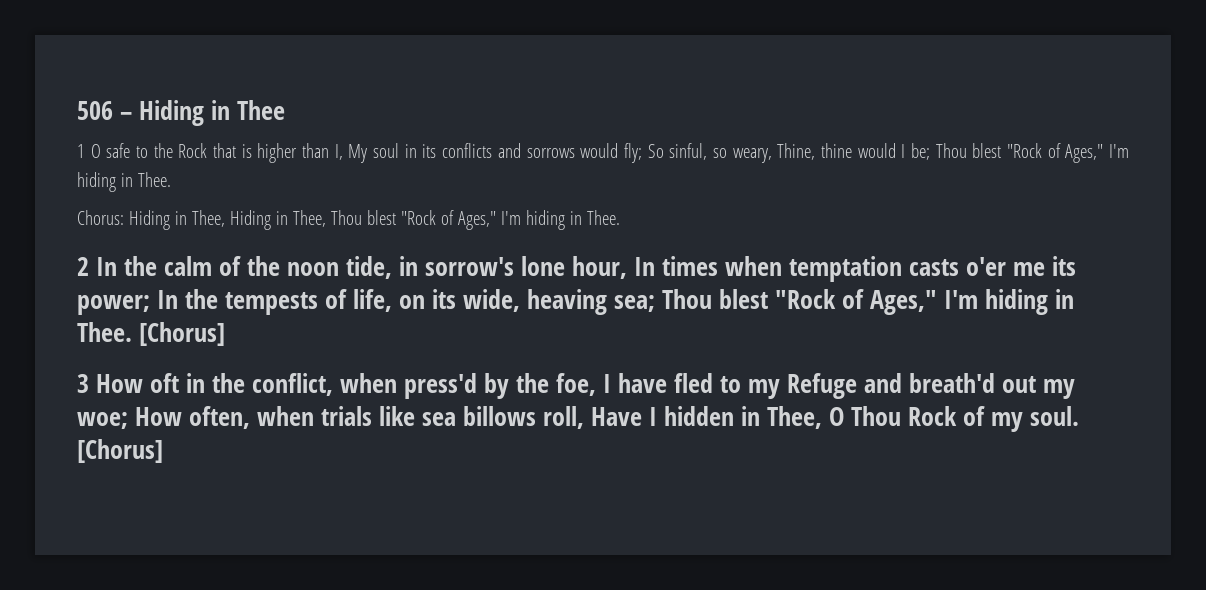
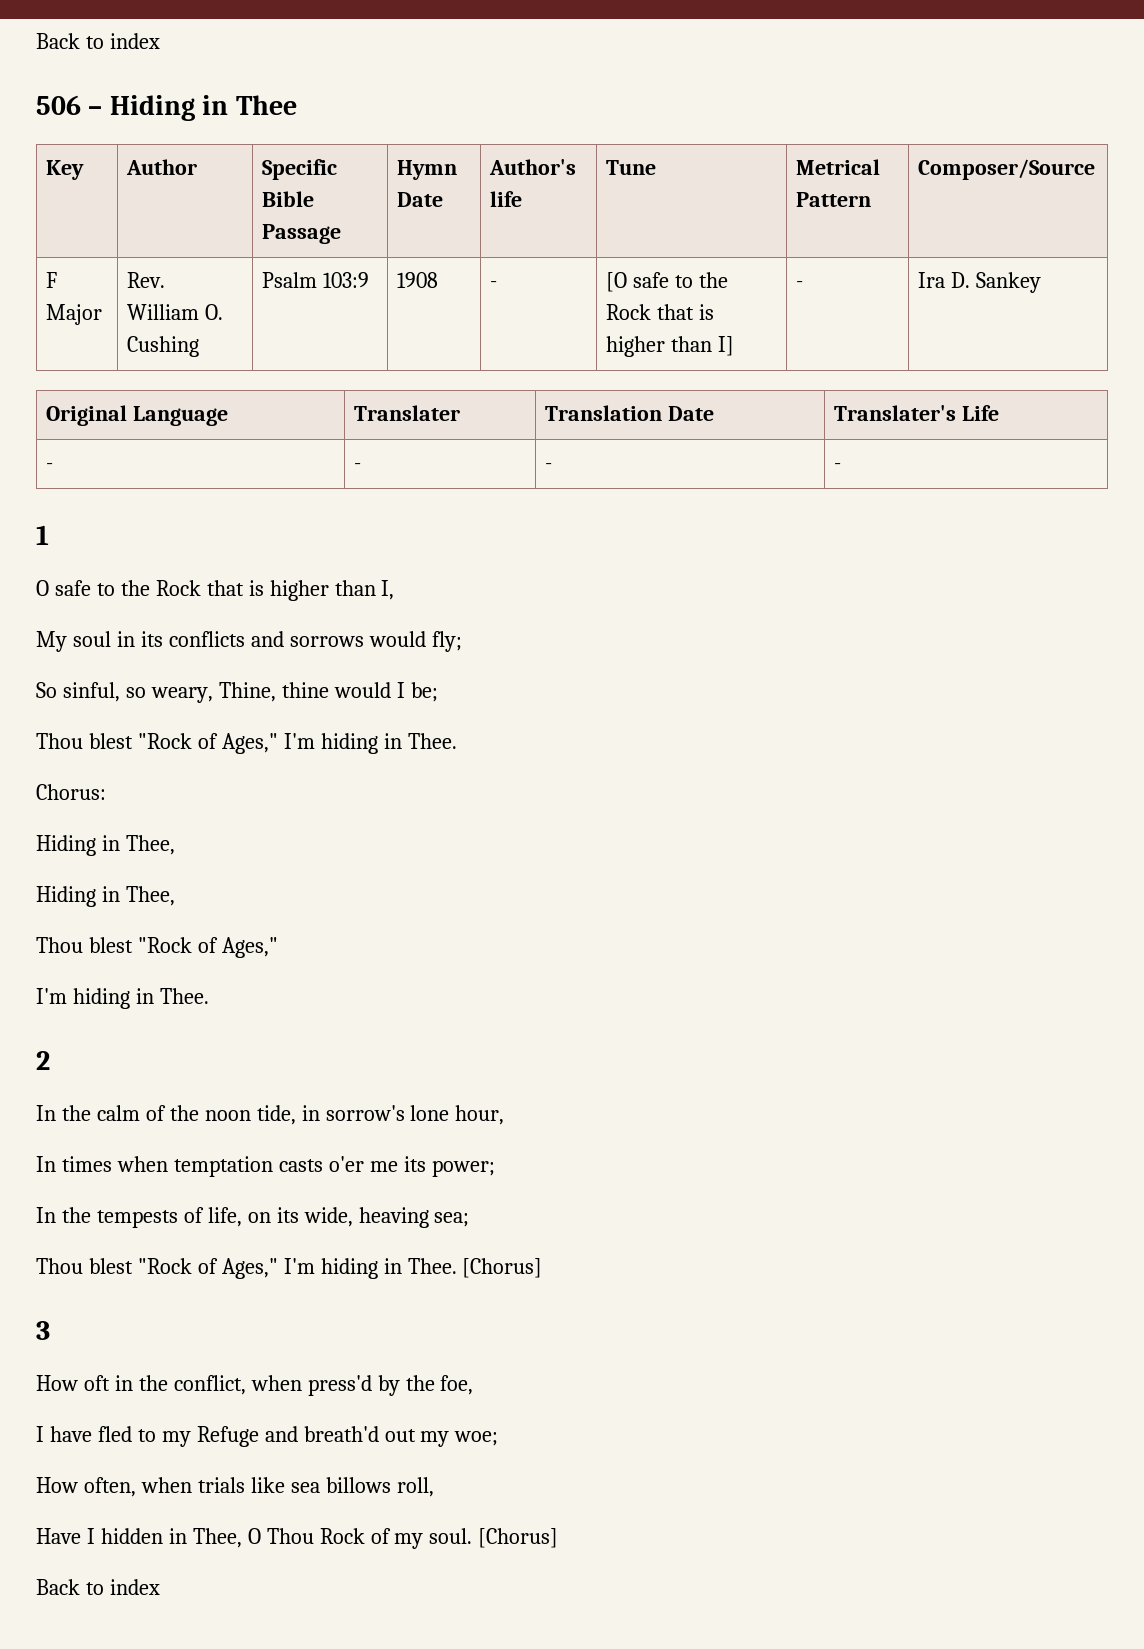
(77, 110) none -> [36,33,160,49] Back to index //
[77,144,85,158] // 1 -> [46,160,85,180] [126,159,198,175] [262,159,338,180] [262,191,315,207] [262,224,342,244] [397,160,458,180] [397,192,444,207] [489,159,577,175] [490,191,523,207] [606,160,657,175] [796,159,881,175] [796,192,872,207] [918,159,1096,180] [46,272,58,288] [46,304,103,325] [127,272,166,288] [127,304,224,320] [127,336,200,357] [262,272,370,288] [397,272,439,288] [490,281,498,288] [606,272,729,292] [606,304,715,320] [606,336,735,357] [796,281,804,288] [918,272,1042,293] [46,405,229,426] [354,405,461,421] [545,405,715,421] [834,405,1000,421] [46,463,54,470] [354,463,362,470] [545,463,553,470] [834,463,842,470] [36,525,49,545] // Key | Author | Specific Bible Passage | Hymn Date | Author's life | Tune | Metrical Pattern | Composer/Source // F Major | Rev. William O. Cushing | Psalm 103:9 | 1908 | - | [O safe to the Rock that is higher than I] | - | Ira D. Sankey // Original Language | Translater | Translation Date | Translater's Life // - | - | - | - // 1 //
(343, 152) none -> (395, 590) //
(642, 153) none -> (462, 641) //
(930, 151) none -> (438, 692) //
[128,210,496,230] Hiding in Thee, Hiding in Thee, Thou blest "Rock of Ages," -> [36,835,175,856] [36,886,175,907] [36,937,278,958] // Hiding in Thee, // Hiding in Thee, // Thou blest "Rock of Ages," //
(89, 266) none -> (50, 1060) //
(628, 267) none -> (505, 1115) //
(150, 305) none -> (495, 1168) //
(656, 303) none -> (470, 1219) //
(89, 383) none -> (50, 1330) //
(597, 384) none -> (474, 1385) //
(128, 420) none -> (499, 1438) //
(585, 417) none -> (434, 1487) //
(163, 451) none -> [36,1579,160,1595] // Back to index

